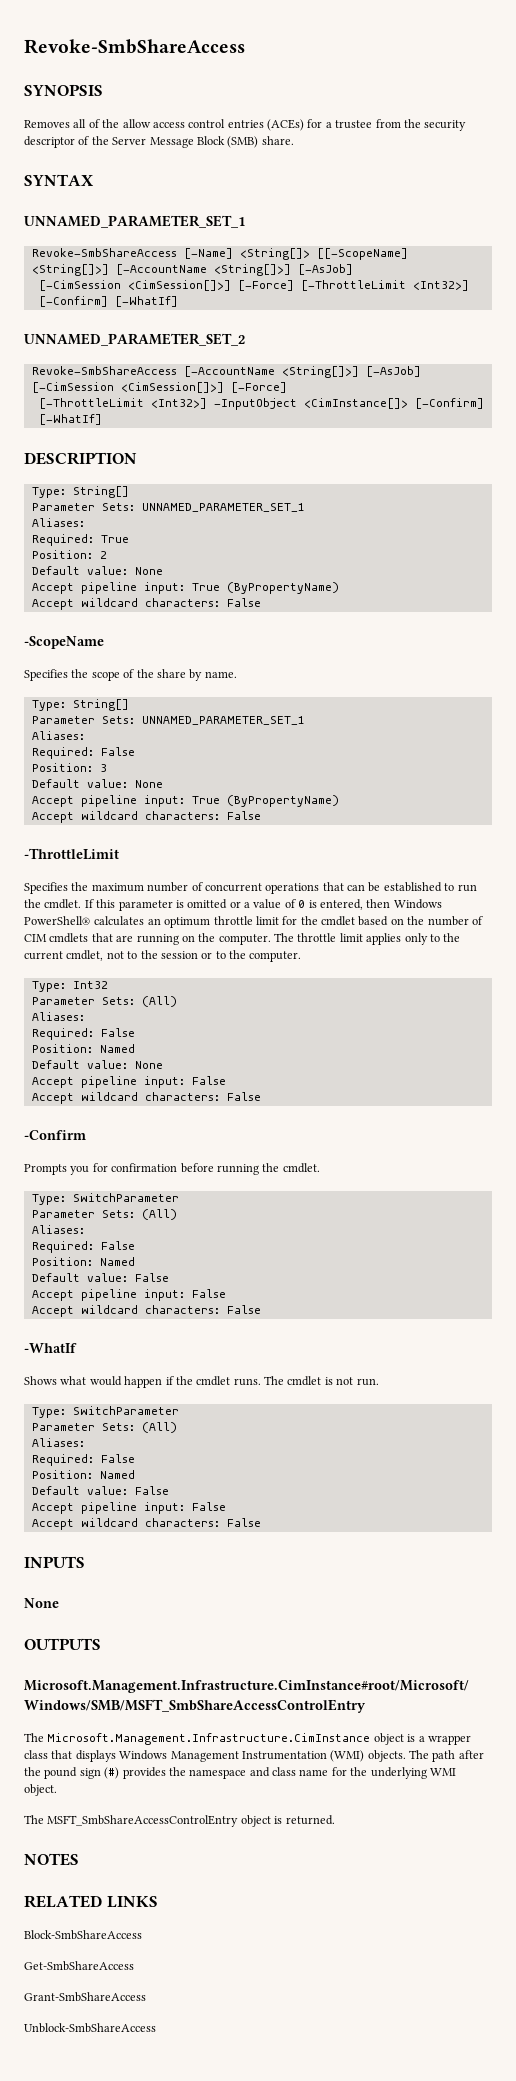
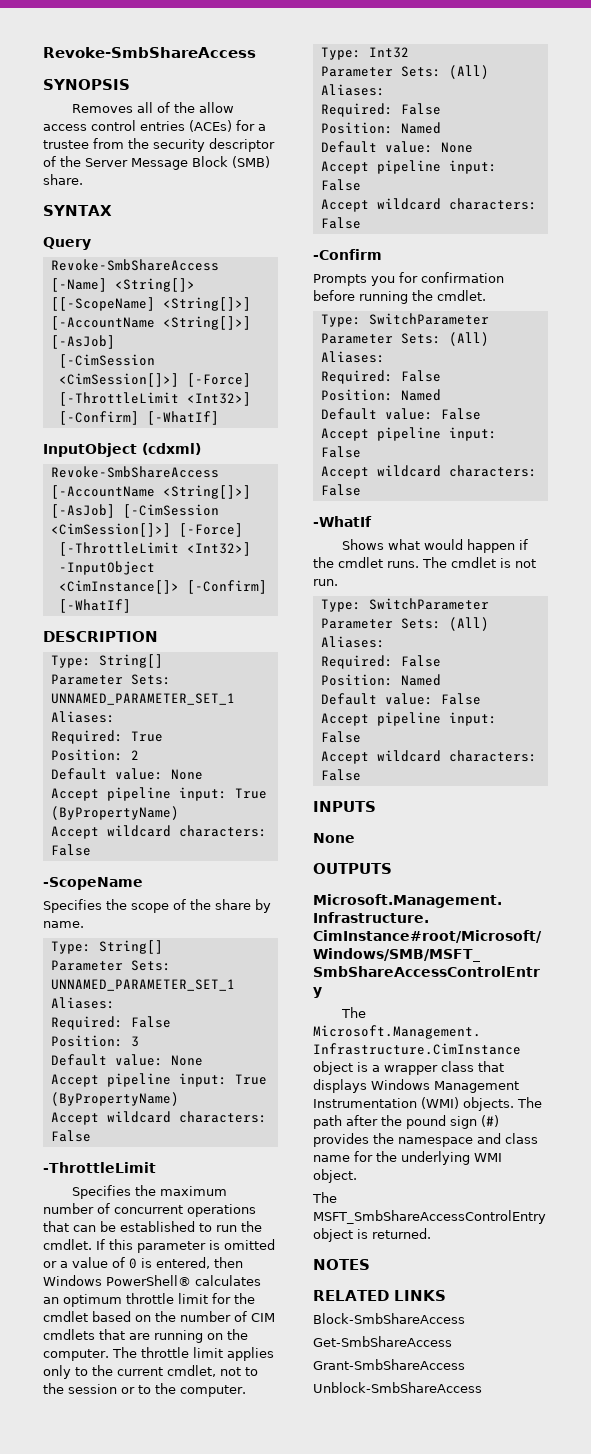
[24,215,245,228] UNNAMED_PARAMETER_SET_1 -> [43,237,91,250] Query
[24,333,245,346] UNNAMED_PARAMETER_SET_2 -> [43,443,201,457] InputObject (cdxml)

